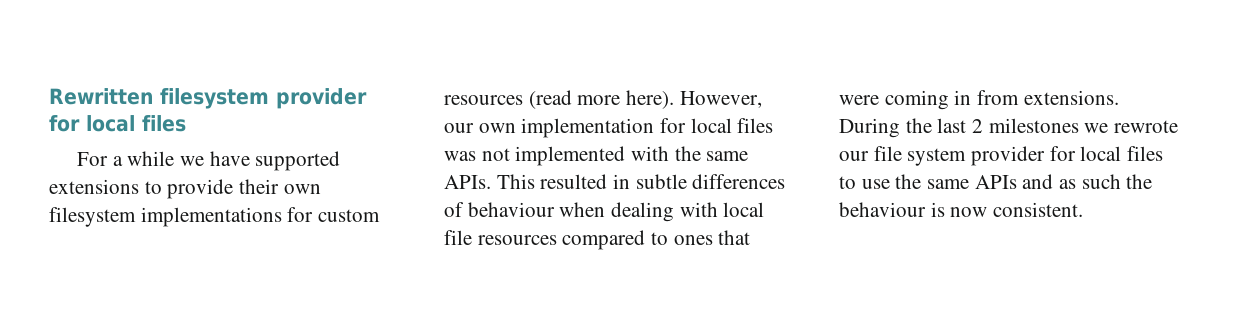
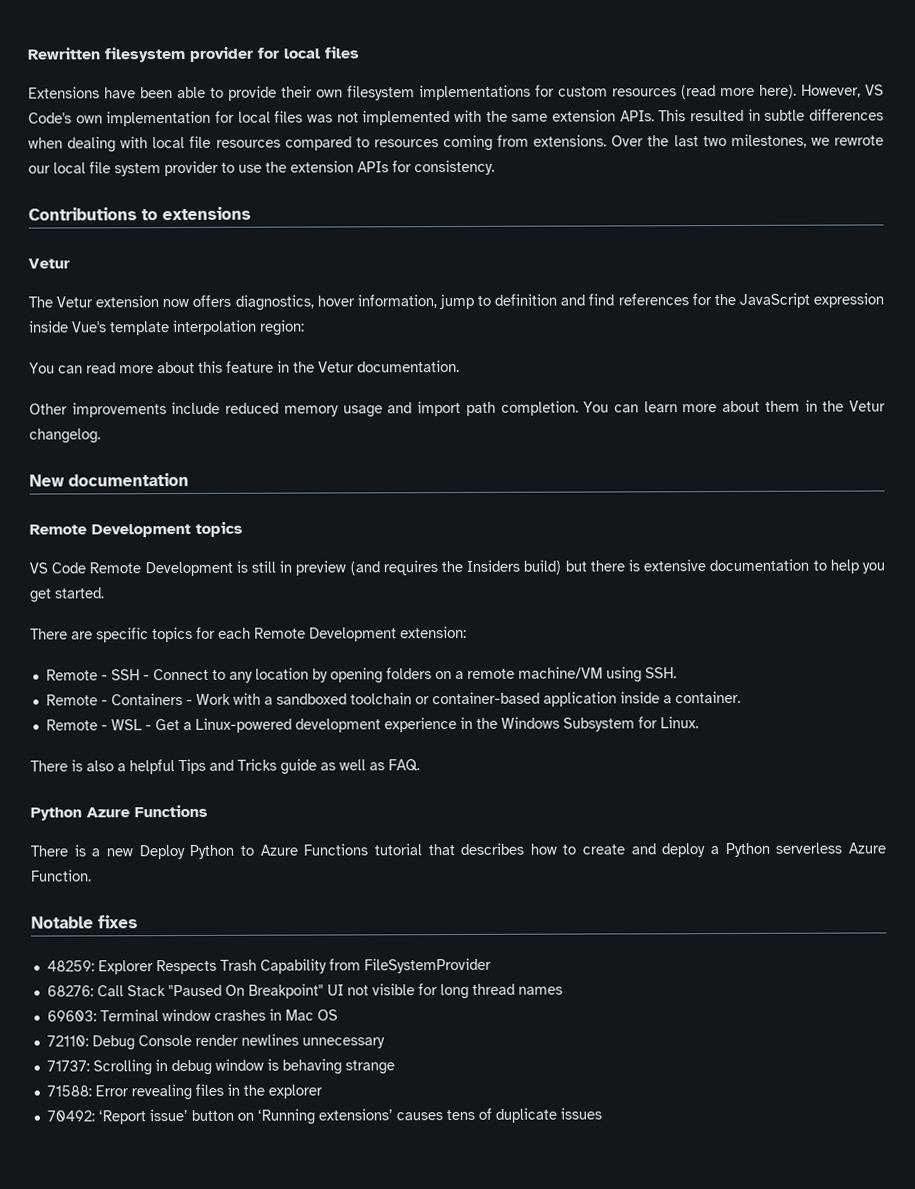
[77,151,341,171] [49,179,139,194] For a while we have supported extensions -> [28,86,206,99] Extensions have been able
[444,123,474,133] our -> [865,84,884,96] [28,112,72,124] VS Code's
(749, 156) none -> [552,109,616,122] extension
[444,202,555,217] of behaviour -> (884, 114) none
[673,230,751,245] [839,90,972,110] ones that were coming in -> [373,134,493,152] resources coming
[839,118,900,138] During -> [611,135,645,147] Over
[972,118,1079,133] 2 milestones -> [702,133,807,148] two milestones,
(869, 156) none -> [53,162,86,174] local
[1049,146,1164,161] [839,174,1153,189] [839,202,1084,217] for local files to use the same APIs and as such the behaviour is now consistent. -> [221,159,495,176] [28,206,251,221] [28,258,70,269] [28,292,885,311] [28,319,305,336] [29,359,460,374] [29,399,886,418] [29,428,101,444] [29,472,189,487] [29,521,243,538] [29,558,886,577] [29,587,105,603] [30,625,467,643] [45,666,677,684] [45,690,741,707] [45,716,699,733] [30,758,420,775] [30,804,208,821] [30,842,886,860] [31,869,92,882] [31,915,138,929] [46,957,492,975] [46,983,563,1000] [46,1008,338,1022] [46,1033,385,1051] [46,1058,395,1076] [46,1083,323,1101] [46,1107,602,1125] to use the extension APIs for consistency. // Contributions to extensions // Vetur // The Vetur extension now offers diagnostics, hover information, jump to definition and find references for the JavaScript expression inside Vue's template interpolation region: // You can read more about this feature in the Vetur documentation. // Other improvements include reduced memory usage and import path completion. You can learn more about them in the Vetur changelog. // New documentation // Remote Development topics // VS Code Remote Development is still in preview (and requires the Insiders build) but there is extensive documentation to help you get started. // There are specific topics for each Remote Development extension: // Remote - SSH - Connect to any location by opening folders on a remote machine/VM using SSH. // Remote - Containers - Work with a sandboxed toolchain or container-based application inside a container. // Remote - WSL - Get a Linux-powered development experience in the Windows Subsystem for Linux. // There is also a helpful Tips and Tricks guide as well as FAQ. // Python Azure Functions // There is a new Deploy Python to Azure Functions tutorial that describes how to create and deploy a Python serverless Azure Function. // Notable fixes // 48259: Explorer Respects Trash Capability from FileSystemProvider // 68276: Call Stack "Paused On Breakpoint" UI not visible for long thread names // 69603: Terminal window crashes in Mac OS // 72110: Debug Console render newlines unnecessary // 71737: Scrolling in debug window is behaving strange // 71588: Error revealing files in the explorer // 70492: ‘Report issue’ button on ‘Running extensions’ causes tens of duplicate issues

